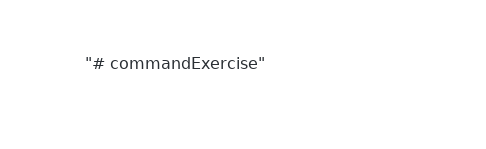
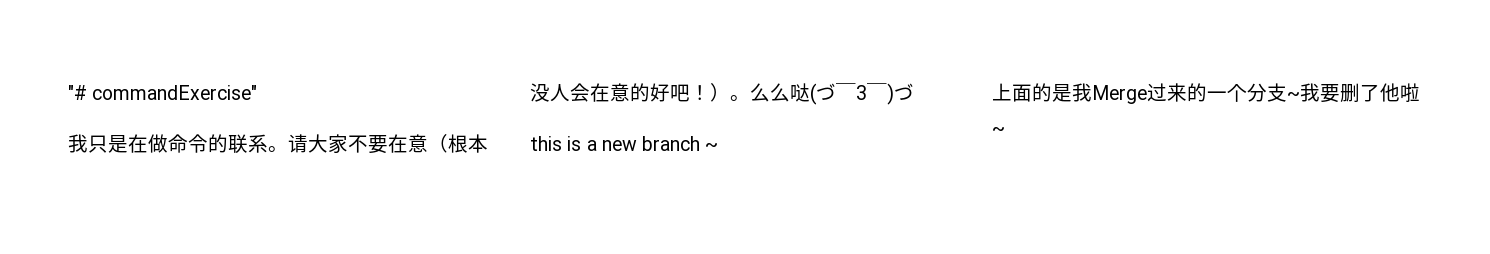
(265, 63) none -> [68,134,488,154] [530,83,914,105] [530,136,719,151] [992,83,1420,104] [992,127,1005,135] // 我只是在做命令的联系。请大家不要在意（根本没人会在意的好吧！）。么么哒(づ￣3￣)づ // this is a new branch ~ // 上面的是我Merge过来的一个分支~我要删了他啦~

